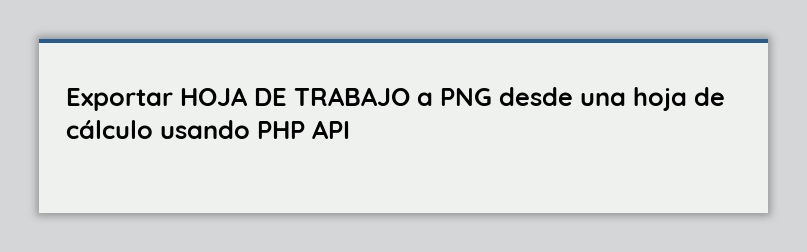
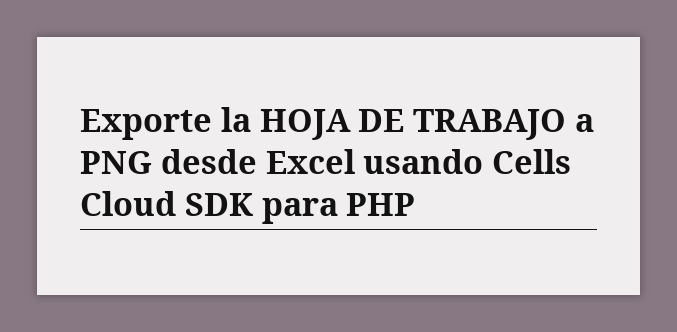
[66,88,173,111] Exportar -> [80,107,251,140] Exporte la
[580,87,725,111] [66,120,350,139] una hoja de cálculo usando PHP API -> [265,149,572,174] [80,191,416,224] Excel usando Cells Cloud SDK para PHP

